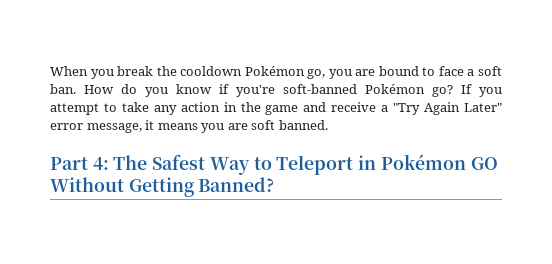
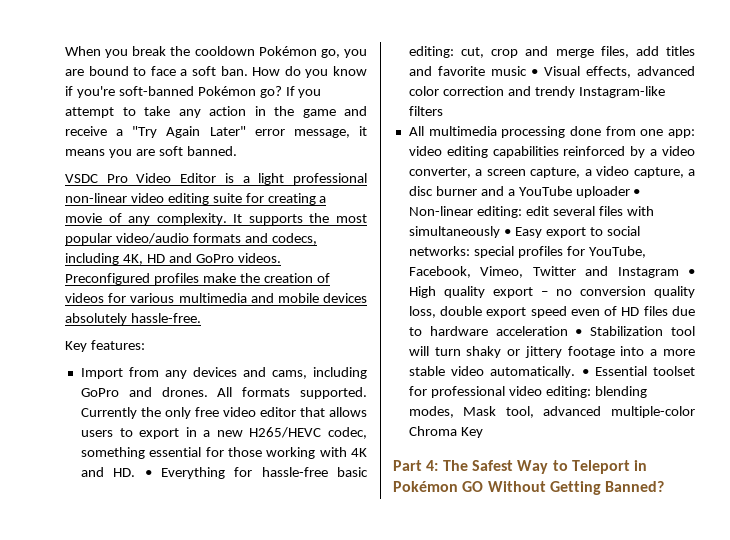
(328, 125) none -> [65,173,368,185] [65,193,327,205] [65,213,367,225] [65,233,317,245] [65,253,281,265] [65,273,330,285] [65,293,367,303] [65,313,201,325] [65,340,145,352] [80,367,367,379] [80,387,367,399] [80,407,368,419] [80,427,367,439] [80,447,367,459] [80,467,368,479] [408,46,695,58] [408,66,695,78] [408,86,665,98] [408,106,443,116] [408,126,695,138] [408,146,695,158] [408,166,695,178] [408,186,641,198] [408,206,654,218] [408,226,640,238] [408,246,646,258] [408,266,695,278] [408,286,695,298] [408,306,695,318] [408,326,695,336] [408,346,695,358] [408,366,695,378] [408,386,647,398] [408,406,695,418] [408,426,483,438] // VSDC Pro Video Editor is a light professional non-linear video editing suite for creating a movie of any complexity. It supports the most popular video/audio formats and codecs, including 4K, HD and GoPro videos. Preconfigured profiles make the creation of videos for various multimedia and mobile devices absolutely hassle-free. // Key features: // Import from any devices and cams, including GoPro and drones. All formats supported. Сurrently the only free video editor that allows users to export in a new H265/HEVC codec, something essential for those working with 4K and HD. • Everything for hassle-free basic editing: cut, crop and merge files, add titles and favorite music • Visual effects, advanced color correction and trendy Instagram-like filters // All multimedia processing done from one app: video editing capabilities reinforced by a video converter, a screen capture, a video capture, a disc burner and a YouTube uploader • Non-linear editing: edit several files with simultaneously • Easy export to social networks: special profiles for YouTube, Facebook, Vimeo, Twitter and Instagram • High quality export – no conversion quality loss, double export speed even of HD files due to hardware acceleration • Stabilization tool will turn shaky or jittery footage into a more stable video automatically. • Essential toolset for professional video editing: blending modes, Mask tool, advanced multiple-color Chroma Key

